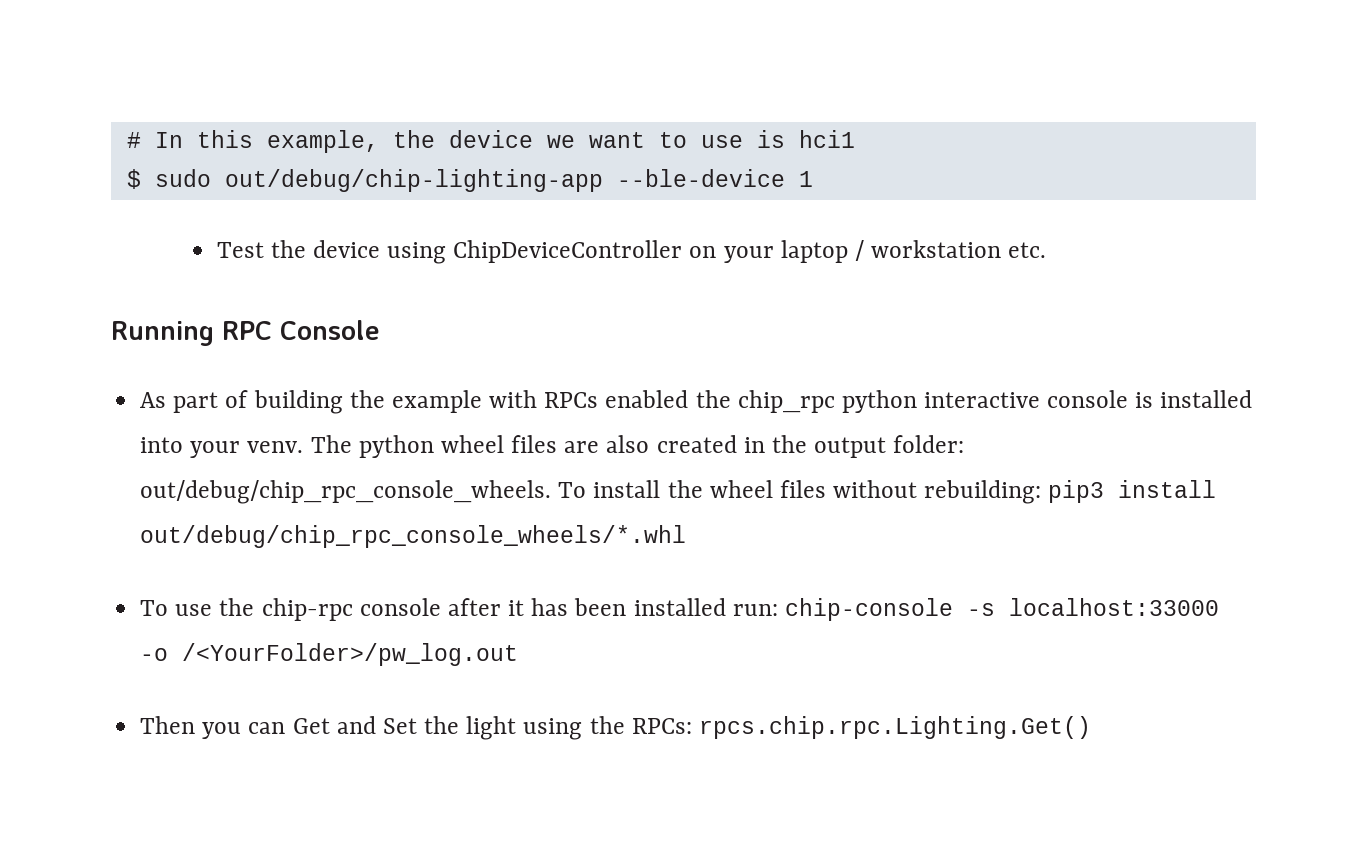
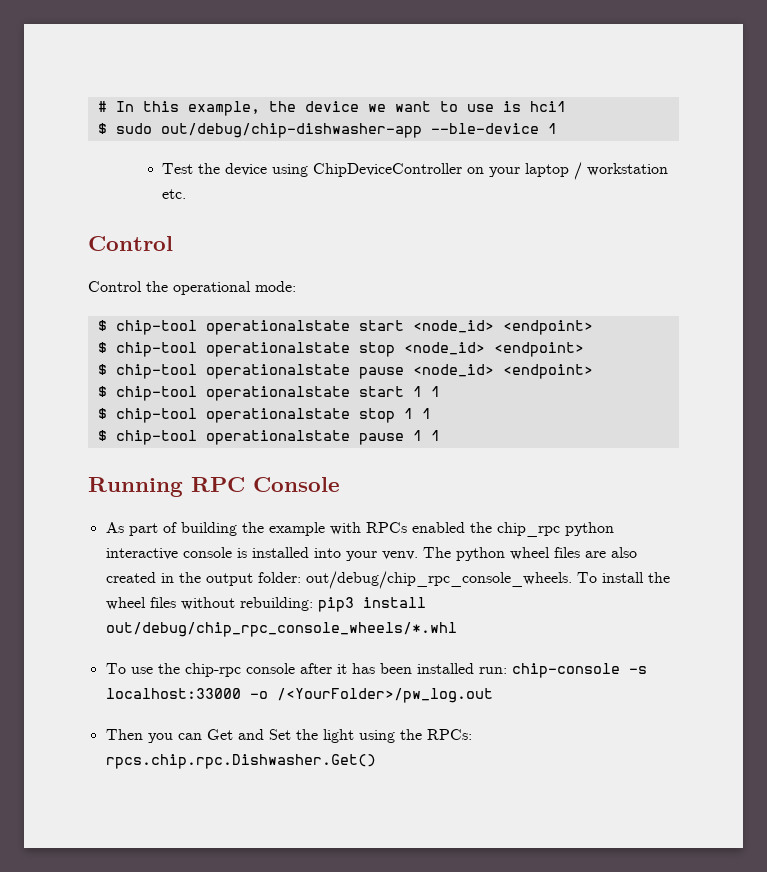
[224,169,603,192] out/debug/chip-lighting-app -> [160,123,422,138] out/debug/chip-dishwasher-app
(1047, 250) none -> [88,236,173,251] [88,281,296,295] [97,320,593,335] [97,342,584,357] [97,364,593,379] [97,386,440,401] [97,408,431,423] [97,430,440,445] // Control // Control the operational mode: // $ chip-tool operationalstate start <node_id> <endpoint> // $ chip-tool operationalstate stop <node_id> <endpoint> // $ chip-tool operationalstate pause <node_id> <endpoint> // $ chip-tool operationalstate start 1 1 // $ chip-tool operationalstate stop 1 1 // $ chip-tool operationalstate pause 1 1
[698,716,1091,739] rpcs.chip.rpc.Lighting.Get() -> [105,754,376,769] rpcs.chip.rpc.Dishwasher.Get()

